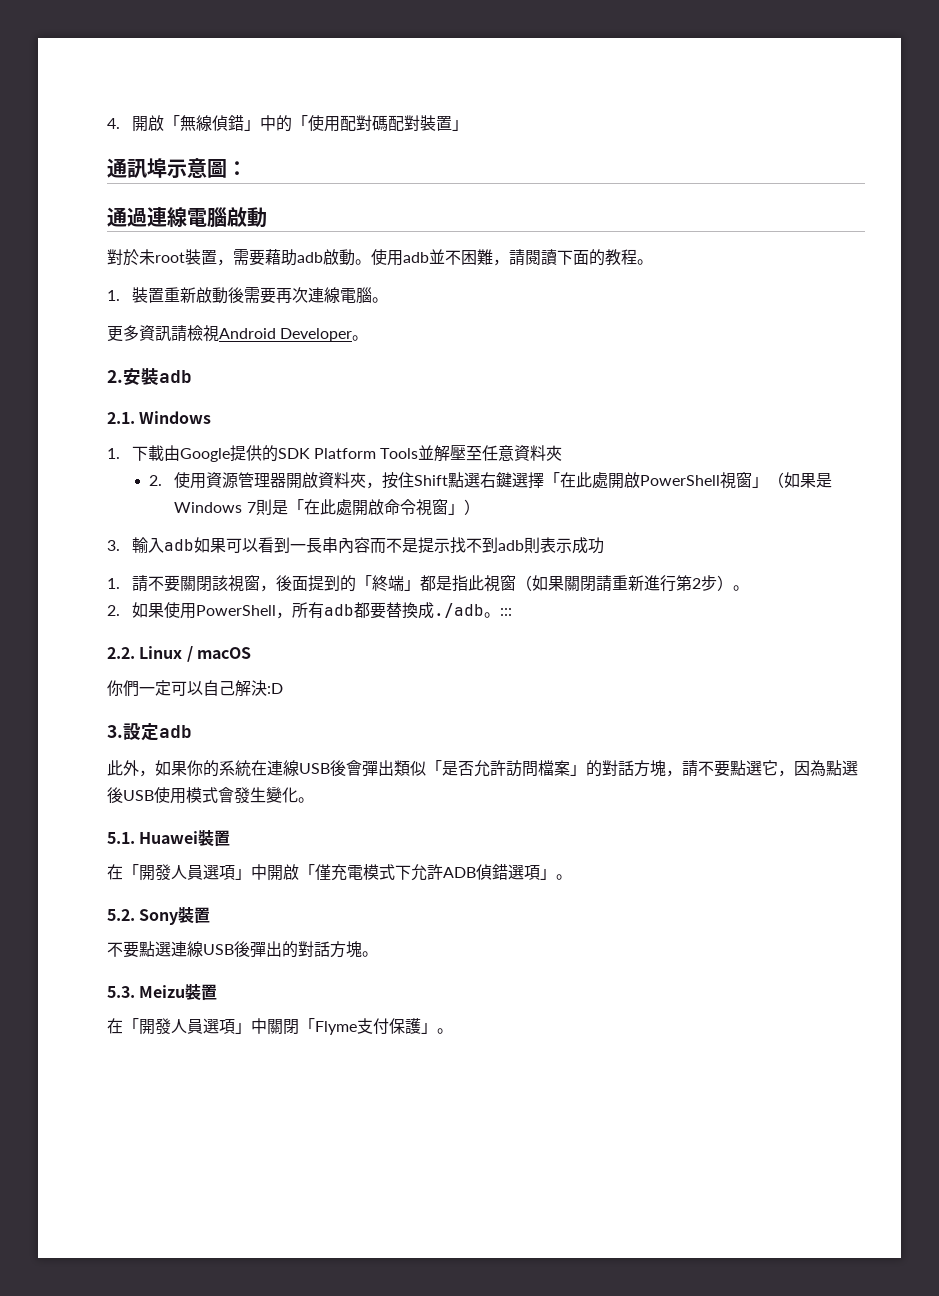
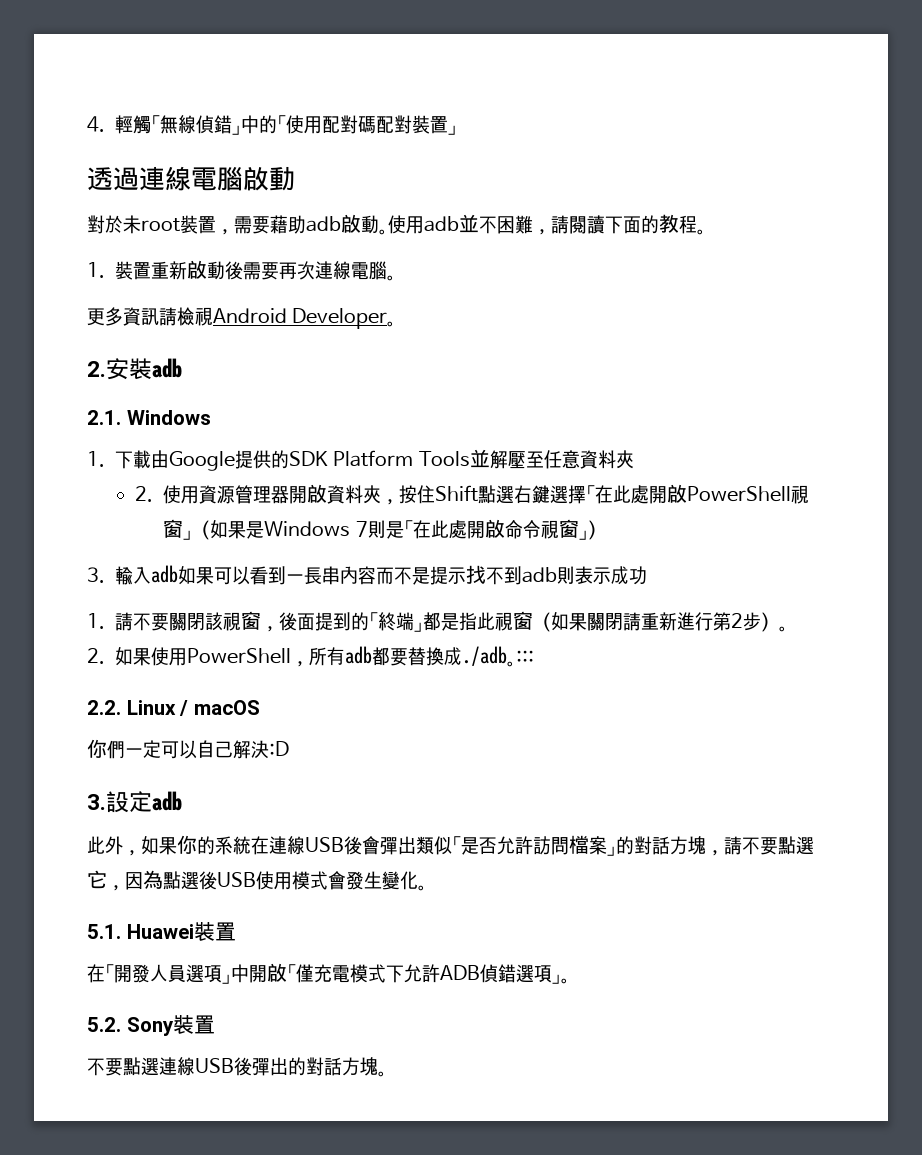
[131,115,164,132] 開啟 -> [115,115,151,134] 輕觸
[107,158,247,179] [107,207,127,227] 通訊埠示意圖： // 通 -> [87,167,113,191] 透
[107,984,218,1001] [107,1018,453,1035] // 5.3. Meizu裝置 // 在「開發人員選項」中關閉「Flyme支付保護」。 -> (387, 1074) none

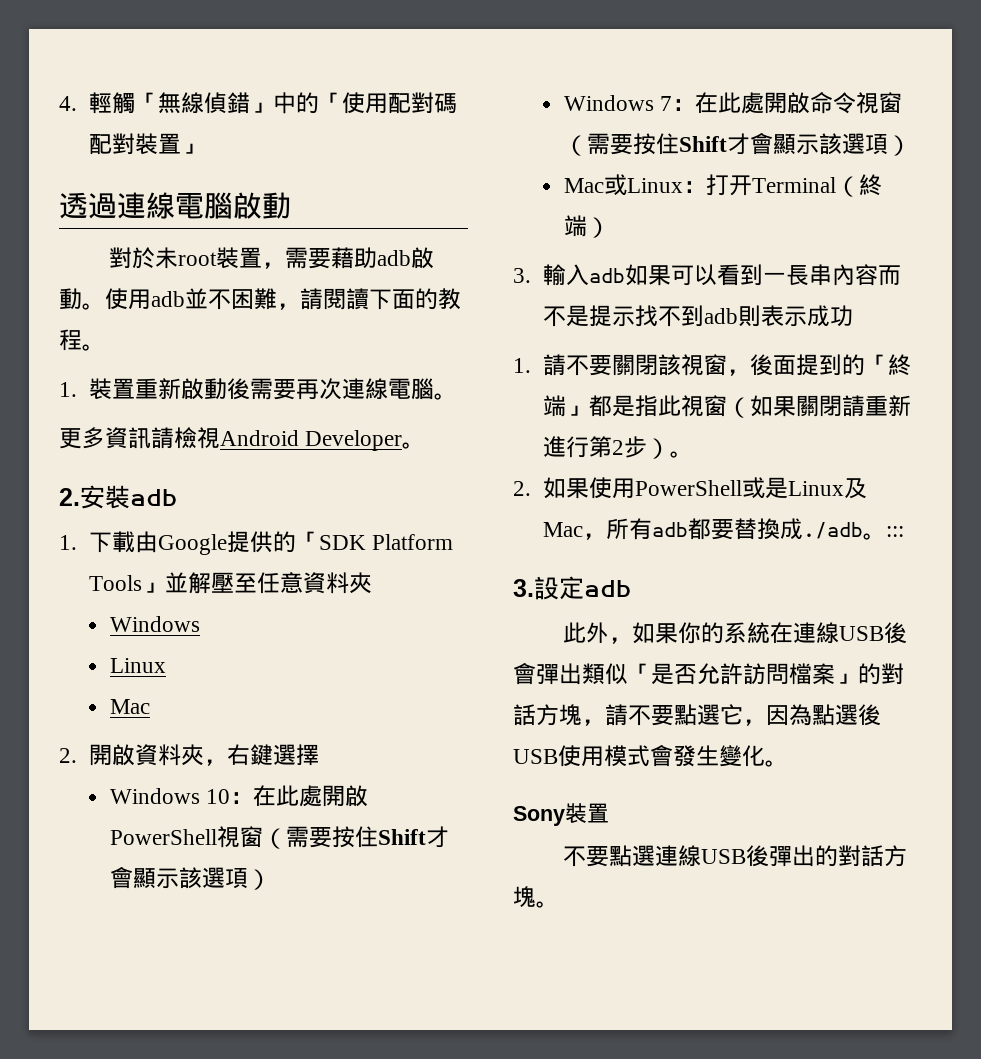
[87,410,211,425] // 2.1. Windows -> (178, 497) none
(289, 459) none -> [295,531,319,550] 「
(470, 459) none -> [141,582,165,593] 」
[135,484,515,505] 2.使用資源管理器開啟資料夾，按住Shift點選 -> [109,616,200,632] [109,658,166,673] [109,699,150,714] [59,744,227,766] Windows // Linux // Mac // 2.開啟資料夾，
[586,485,596,501] 「 -> [109,788,253,804] // Windows 10：
[183,520,265,540] 」（如果是 -> [262,826,449,849] [109,867,271,890] （需要按住Shift才會顯示該選項） //
[367,520,413,539] 則是「 -> [671,99,695,111] ：
[578,530,588,540] 」 -> [563,133,911,156] [563,174,882,197] [563,215,587,237] （需要按住Shift才會顯示該選項） // Mac或Linux：打开Terminal（終端
(291, 656) none -> [741,477,867,499] [542,522,583,537] 或是Linux及Mac
[87,700,260,716] [87,739,289,759] // 2.2. Linux / macOS // 你們一定可以自己解決:D -> (904, 531) none
[87,922,236,941] [87,963,570,984] [87,1017,121,1032] 5.1. Huawei裝置 // 在「開發人員選項」中開啟「僅充電模式下允許ADB偵錯選項」。 // 5.2. -> (788, 763) none

